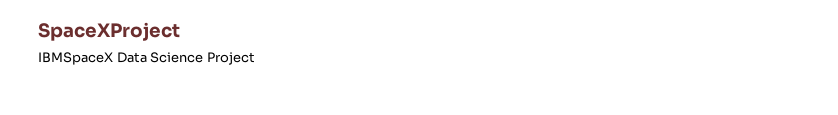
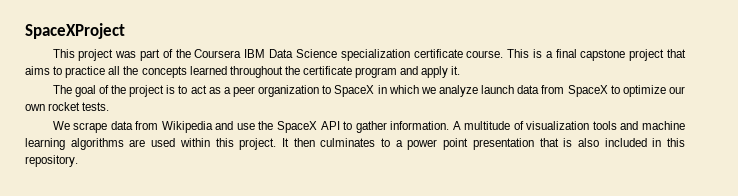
[38,52,255,65] IBMSpaceX Data Science Project -> [52,49,687,61] [25,66,461,78] [52,85,685,97] [25,102,110,111] [52,121,685,133] [25,138,686,150] [25,155,78,167] This project was part of the Coursera IBM Data Science specialization certificate course. This is a final capstone project that aims to practice all the concepts learned throughout the certificate program and apply it. // The goal of the project is to act as a peer organization to SpaceX in which we analyze launch data from SpaceX to optimize our own rocket tests. // We scrape data from Wikipedia and use the SpaceX API to gather information. A multitude of visualization tools and machine learning algorithms are used within this project. It then culminates to a power point presentation that is also included in this repository.

